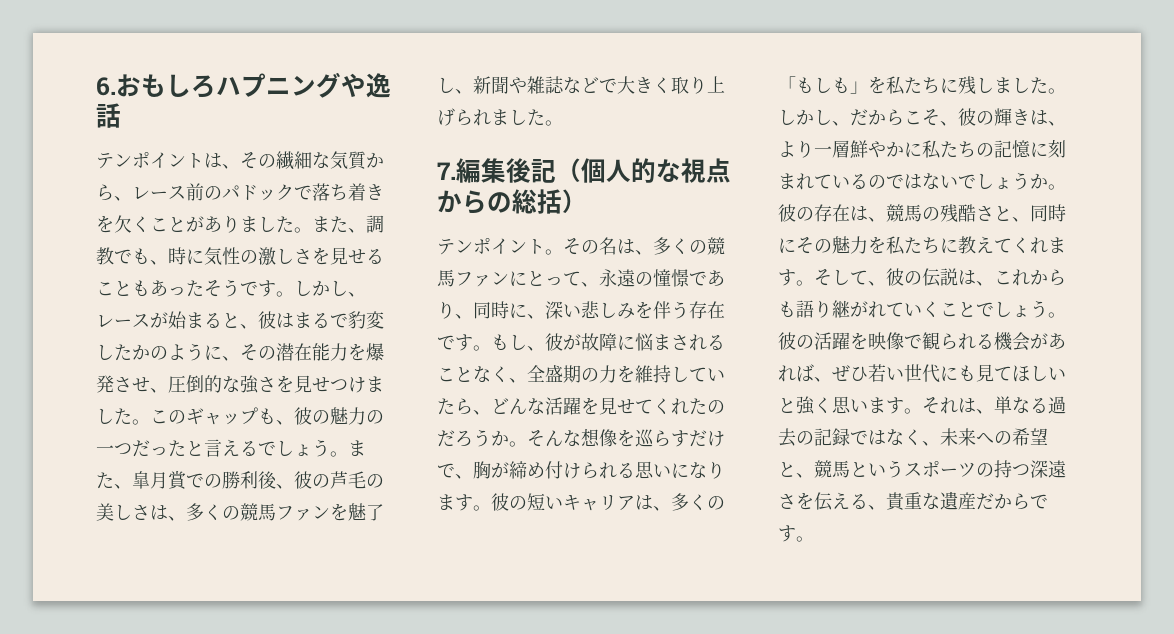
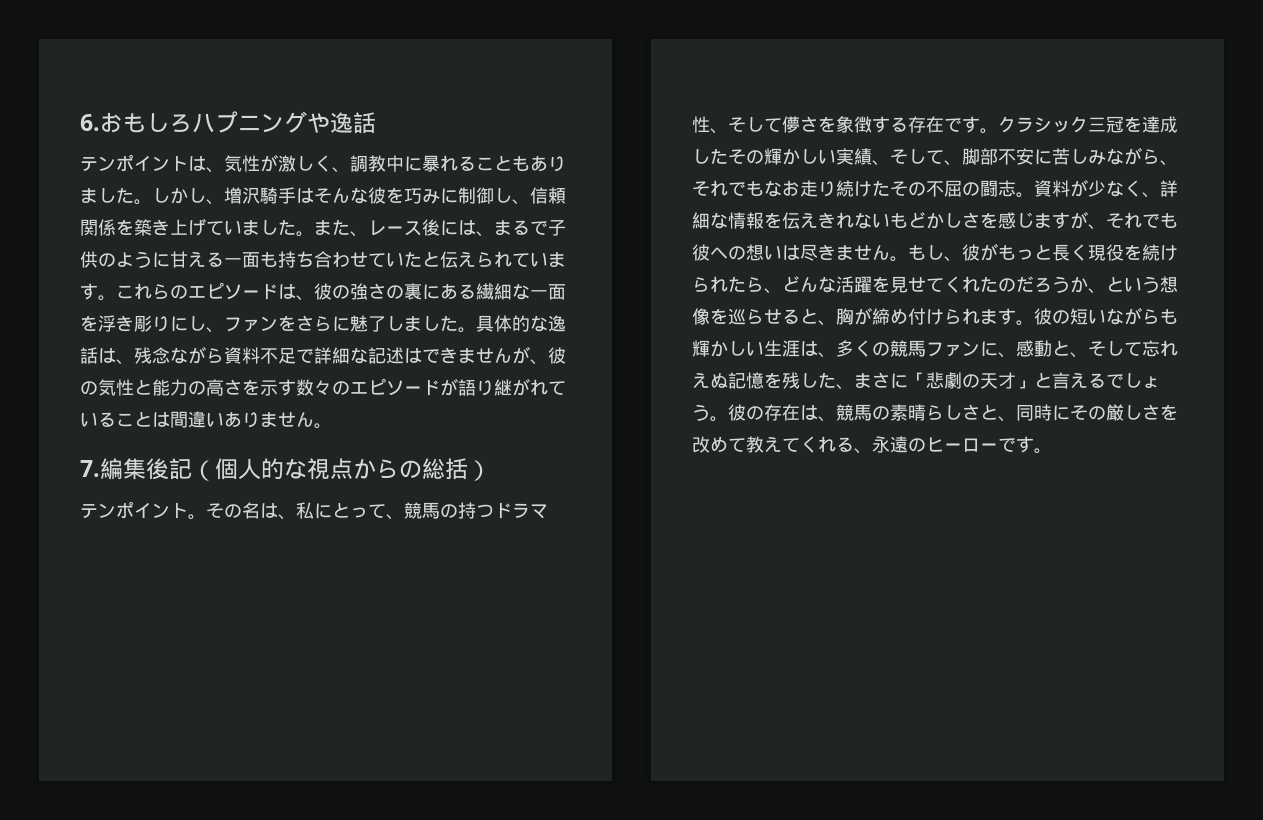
[240,151,384,170] [96,183,384,201] [96,215,384,233] [96,247,384,266] [96,279,366,297] [96,311,384,329] [96,343,384,361] [96,375,384,394] [96,407,384,425] [96,439,366,457] [96,470,384,490] [96,503,384,521] [437,76,725,94] [437,108,545,126] その繊細な気質から、レース前のパドックで落ち着きを欠くことがありました。また、調教でも、時に気性の激しさを見せることもあったそうです。しかし、レースが始まると、彼はまるで豹変したかのように、その潜在能力を爆発させ、圧倒的な強さを見せつけました。このギャップも、彼の魅力の一つだったと言えるでしょう。また、皐月賞での勝利後、彼の芦毛の美しさは、多くの競馬ファンを魅了し、新聞や雑誌などで大きく取り上げられました -> [224,154,566,173] [80,187,566,205] [80,218,566,237] [80,251,566,268] [80,282,566,301] [80,315,566,333] [80,346,566,365] [80,378,566,396] [80,411,314,428] 気性が激しく、調教中に暴れることもありました。しかし、増沢騎手はそんな彼を巧みに制御し、信頼関係を築き上げていました。また、レース後には、まるで子供のように甘える一面も持ち合わせていたと伝えられています。これらのエピソードは、彼の強さの裏にある繊細な一面を浮き彫りにし、ファンをさらに魅了しました。具体的な逸話は、残念ながら資料不足で詳細な記述はできませんが、彼の気性と能力の高さを示す数々のエピソードが語り継がれていることは間違いありません
[653,237,725,255] [437,269,725,287] [437,301,725,319] [437,333,725,351] [437,365,725,383] 多くの競馬ファンにとって、永遠の憧憬であり、同時に、深い悲しみを伴う存在です。もし、彼が故障に悩まされることなく、全盛期の力を維持してい -> [296,502,548,520] [692,116,1178,134] [692,147,1178,166] [692,179,1178,198] [692,211,1178,230] [692,243,1178,262] [692,276,728,293] 私にとって、競馬の持つドラマ性、そして儚さを象徴する存在です。クラシック三冠を達成したその輝かしい実績、そして、脚部不安に苦しみながら、それでもなお走り続けたその不屈の闘志。資料が少なく、詳細な情報を伝えきれないもどかしさを感じますが、それでも彼への想いは尽きません。もし、彼がもっと長く現役を続けられ
[509,430,581,447] 。そんな -> [1088,276,1160,294] 、という
[671,430,725,447] [437,463,455,478] すだけで -> [764,308,818,324] せると
[617,461,725,479] る思いになり -> (980, 316) none
[563,493,725,511] [778,76,1066,95] [778,108,1066,126] [778,139,1066,159] [778,172,1048,190] キャリアは、多くの「もしも」を私たちに残しました。しかし、だからこそ、彼の輝きは、より一層鮮やかに私たちの記憶に刻まれているのではないでしょうか -> [1106,307,1178,325] [692,340,1178,358] [692,372,1160,390] [692,404,710,421] ながらも輝かしい生涯は、多くの競馬ファンに、感動と、そして忘れえぬ記憶を残した、まさに「悲劇の天才」と言えるでしょう
[940,204,976,223] 残酷 -> [890,404,962,421] 素晴らし
[832,236,1066,255] [778,268,1066,287] [778,300,1066,318] [778,332,1066,351] [778,364,1066,383] [778,396,1066,415] [778,428,1048,447] [778,460,1066,478] [778,491,1030,511] 魅力を私たちに教えてくれます。そして、彼の伝説は、これからも語り継がれていくことでしょう。彼の活躍を映像で観られる機会があれば、ぜひ若い世代にも見てほしいと強く思います。それは、単なる過去の記録ではなく、未来への希望と、競馬というスポーツの持つ深遠さを伝える、貴重な遺産だから -> [1106,404,1178,421] [692,436,998,454] 厳しさを改めて教えてくれる、永遠のヒーロー

